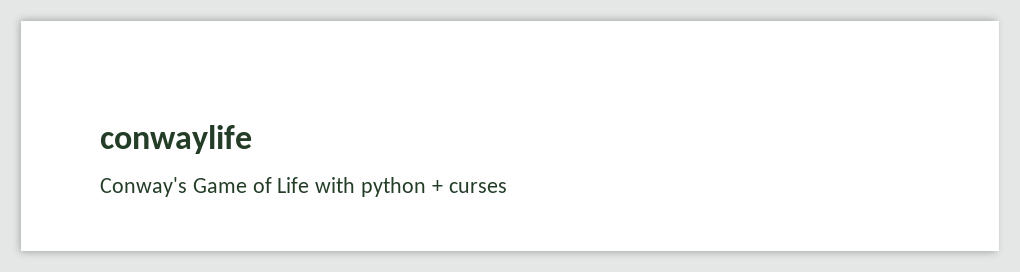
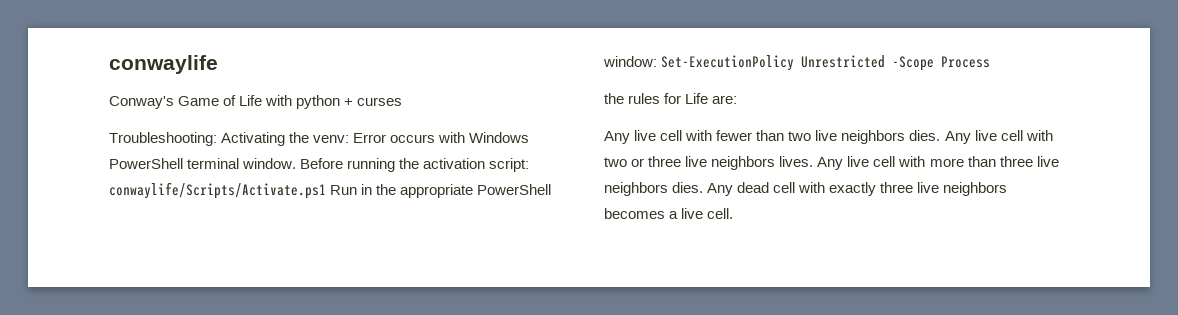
(507, 187) none -> [109,132,530,146] [109,158,530,172] [109,182,552,199] [603,55,991,71] [604,93,738,104] [604,130,1053,144] [604,156,1059,170] [604,182,1008,196] [604,208,734,219] // Troubleshooting: Activating the venv: Error occurs with Windows PowerShell terminal window. Before running the activation script: conwaylife/Scripts/Activate.ps1 Run in the appropriate PowerShell window: Set-ExecutionPolicy Unrestricted -Scope Process // the rules for Life are: // Any live cell with fewer than two live neighbors dies. Any live cell with two or three live neighbors lives. Any live cell with more than three live neighbors dies. Any dead cell with exactly three live neighbors becomes a live cell.

